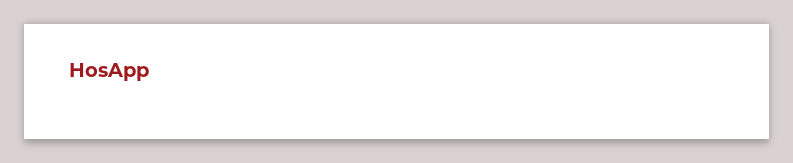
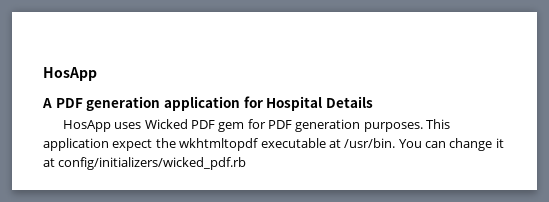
[69,63,149,81] HosApp -> [43,67,97,81] [42,96,373,111] [62,119,451,132] [43,138,504,151] [43,157,247,170] HosApp // A PDF generation application for Hospital Details // HosApp uses Wicked PDF gem for PDF generation purposes. This application expect the wkhtmltopdf executable at /usr/bin. You can change it at config/initializers/wicked_pdf.rb

